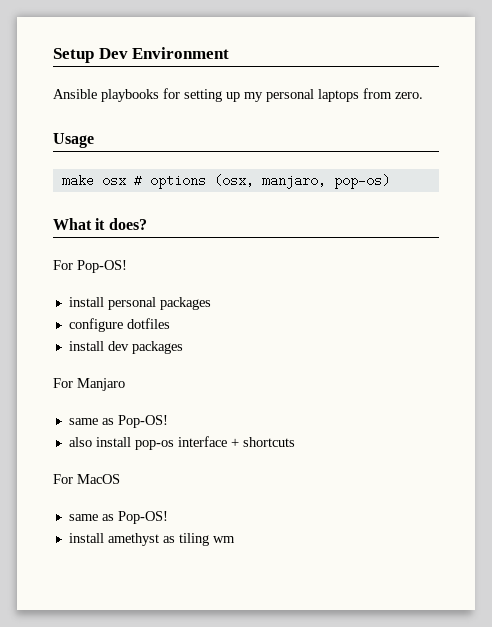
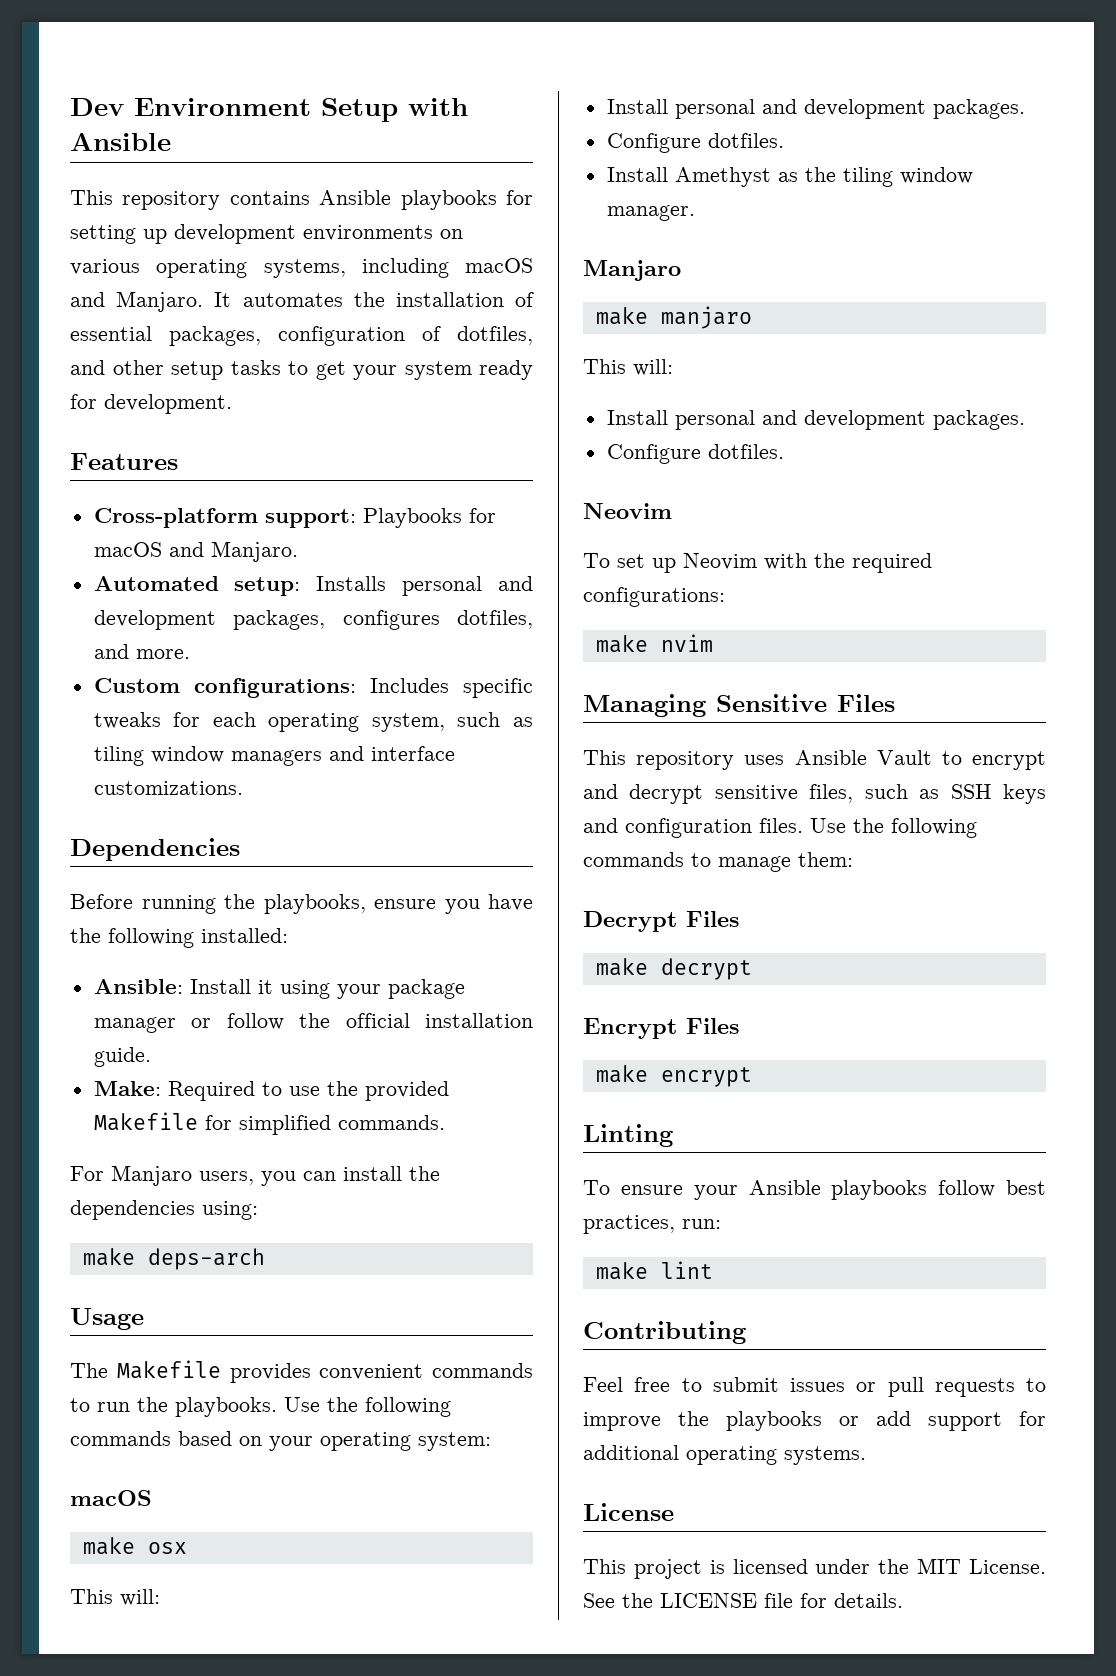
[53,48,94,63] Setup -> (70, 107) none
(230, 53) // -> [321,98,468,122] [70,132,171,151] [70,190,310,210] Setup with Ansible // This repository contains
[244,88,423,102] [53,133,94,148] [61,174,390,189] [53,218,147,230] [53,260,127,273] [68,297,211,310] [68,318,170,332] [68,341,183,354] [53,378,125,391] [68,415,168,428] [68,436,295,450] [53,474,120,484] [68,511,168,524] [68,533,235,546] my personal laptops from zero. // Usage // make osx # options (osx, manjaro, pop-os) // What it does? // For Pop-OS! // install personal packages // configure dotfiles // install dev packages // For Manjaro // same as Pop-OS! // also install pop-os interface + shortcuts // For MacOS // same as Pop-OS! // install amethyst as tiling wm -> [174,224,463,244] [70,258,533,278] [70,291,534,312] [70,326,533,346] [70,360,533,380] [70,394,232,414] [70,453,178,470] [93,508,496,528] [93,541,298,562] [93,576,533,596] [93,610,533,630] [93,644,190,659] [93,678,533,698] [93,712,533,732] [93,746,455,766] [93,781,243,795] [70,838,240,861] [70,894,533,914] [70,928,288,948] [93,979,465,999] [93,1013,533,1033] [93,1047,151,1067] [93,1081,449,1101] [93,1112,445,1135] [70,1165,440,1186] [70,1200,258,1220] [82,1248,265,1270] [70,1308,144,1330] [70,1360,533,1383] [70,1397,451,1417] [70,1431,491,1451] [70,1490,152,1506] [82,1537,187,1555] [70,1589,160,1606] [606,99,1025,119] [606,133,784,153] [606,167,973,187] [606,205,695,221] [583,260,681,281] [595,306,752,329] [583,359,673,376] [606,410,1025,430] [606,444,784,464] [583,503,672,519] [583,553,932,573] [583,587,725,607] [595,634,713,653] [583,694,895,717] [583,750,1046,770] [583,784,1046,804] [583,818,977,838] [583,852,853,872] [583,911,739,932] [595,958,752,980] [583,1018,739,1039] [595,1065,752,1087] [583,1124,673,1147] [583,1180,1046,1200] [583,1215,721,1234] [595,1261,713,1280] [583,1321,746,1344] [583,1377,1046,1397] [583,1411,1046,1431] [583,1445,866,1465] [583,1503,674,1521] [583,1558,1046,1579] [583,1593,903,1608] development environments on various operating systems, including macOS and Manjaro. It automates the installation of essential packages, configuration of dotfiles, and other setup tasks to get your system ready for development. // Features // Cross-platform support: Playbooks for macOS and Manjaro. // Automated setup: Installs personal and development packages, configures dotfiles, and more. // Custom configurations: Includes specific tweaks for each operating system, such as tiling window managers and interface customizations. // Dependencies // Before running the playbooks, ensure you have the following installed: // Ansible: Install it using your package manager or follow the official installation guide. // Make: Required to use the provided Makefile for simplified commands. // For Manjaro users, you can install the dependencies using: // make deps-arch // Usage // The Makefile provides convenient commands to run the playbooks. Use the following commands based on your operating system: // macOS // make osx // This will: // Install personal and development packages. // Configure dotfiles. // Install Amethyst as the tiling window manager. // Manjaro // make manjaro // This will: // Install personal and development packages. // Configure dotfiles. // Neovim // To set up Neovim with the required configurations: // make nvim // Managing Sensitive Files // This repository uses Ansible Vault to encrypt and decrypt sensitive files, such as SSH keys and configuration files. Use the following commands to manage them: // Decrypt Files // make decrypt // Encrypt Files // make encrypt // Linting // To ensure your Ansible playbooks follow best practices, run: // make lint // Contributing // Feel free to submit issues or pull requests to improve the playbooks or add support for additional operating systems. // License // This project is licensed under the MIT License. See the LICENSE file for details.

